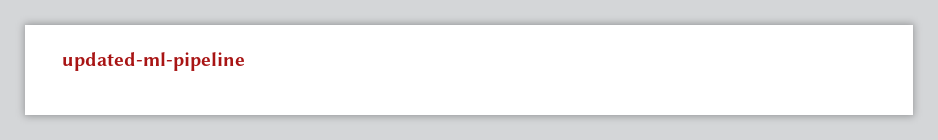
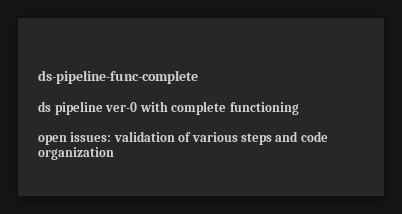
[62,52,245,71] updated-ml-pipeline -> [38,70,198,84] [38,101,299,115] [38,131,328,145] [38,147,114,160] ds-pipeline-func-complete // ds pipeline ver-0 with complete functioning // open issues: validation of various steps and code organization

